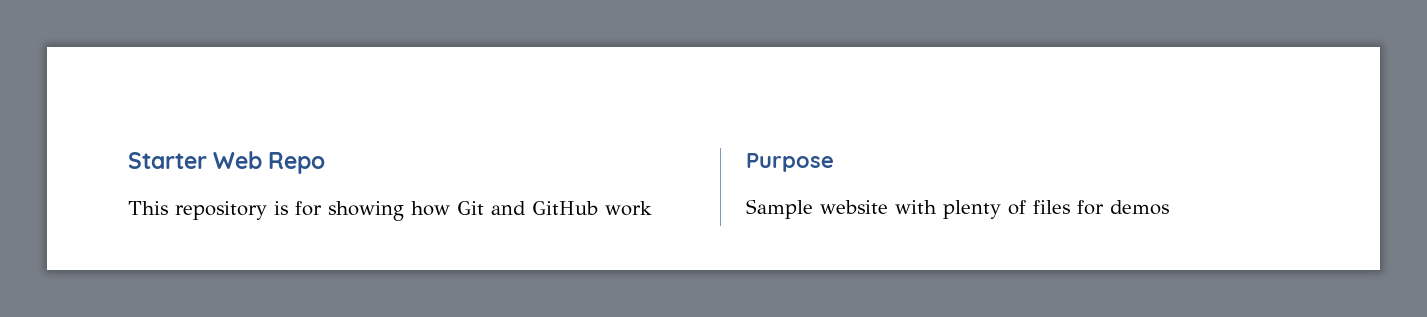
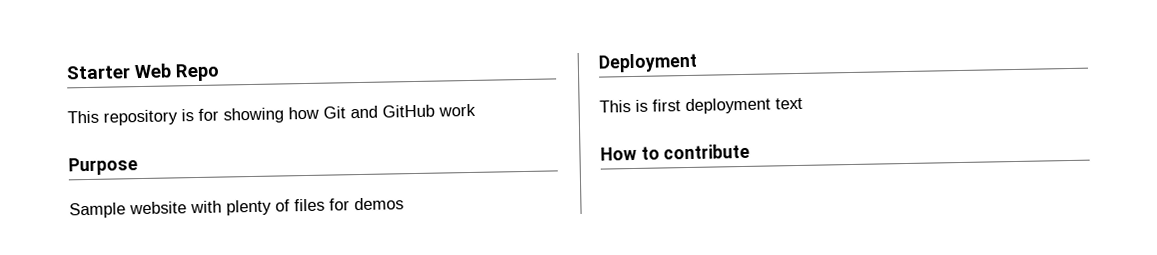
(1169, 207) none -> [598,52,697,73] [599,97,803,115] [600,143,751,161] // Deployment // This is first deployment text // How to contribute

